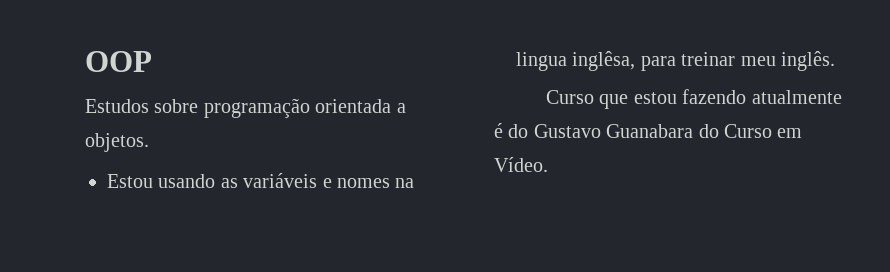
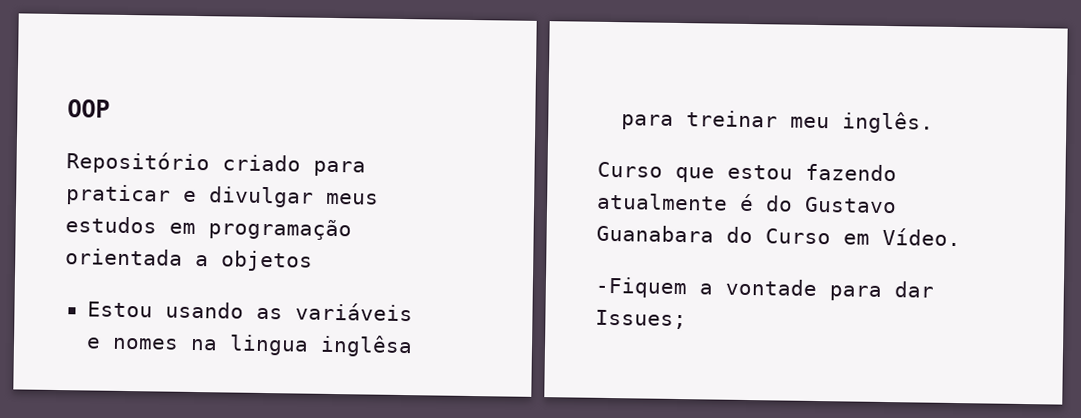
[85,99,199,113] Estudos sobre -> [66,151,366,177] [66,184,379,208] [65,216,196,235] Repositório criado para praticar e divulgar meus estudos em
[85,133,149,152] objetos. -> [221,250,313,272] objetos
[572,51,636,71] inglêsa, -> [319,334,413,358] inglêsa
(548, 164) none -> [595,276,934,301] [595,309,687,330] // -Fiquem a vontade para dar Issues;

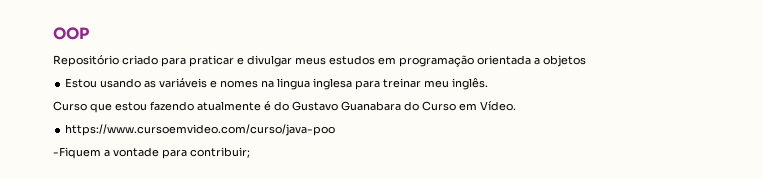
[319,334,413,358] inglêsa -> [313,78,353,90] inglesa
(961, 237) none -> [65,124,336,136] // https://www.cursoemvideo.com/curso/java-poo
[894,281,934,298] [595,309,687,330] dar Issues; -> [190,147,250,158] contribuir;

